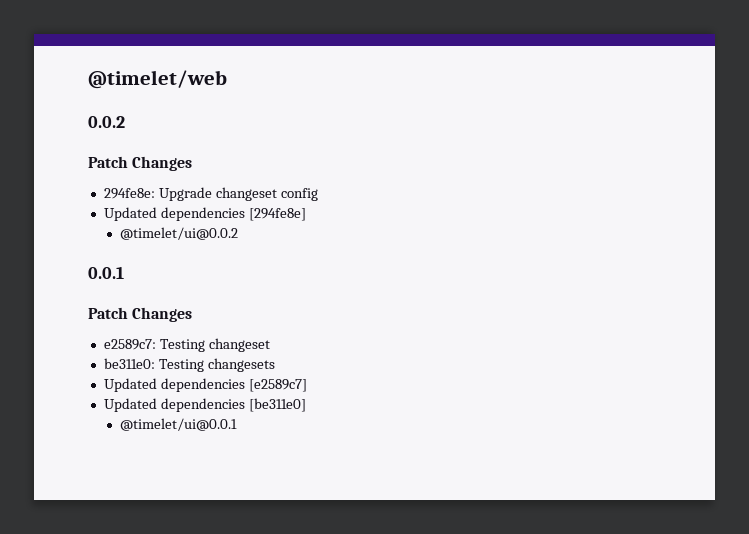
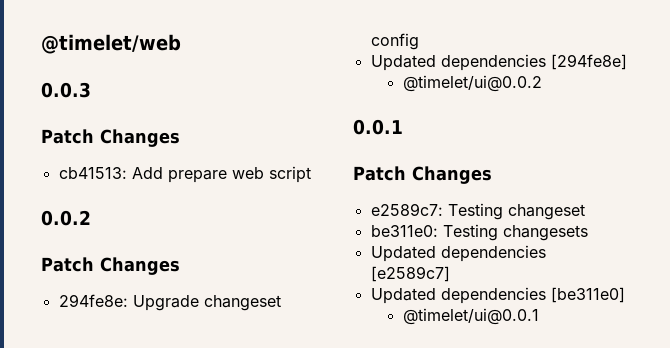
(227, 79) none -> [41,82,91,98] [41,129,180,147] [58,166,311,183] // 0.0.3 // Patch Changes // cb41513: Add prepare web script

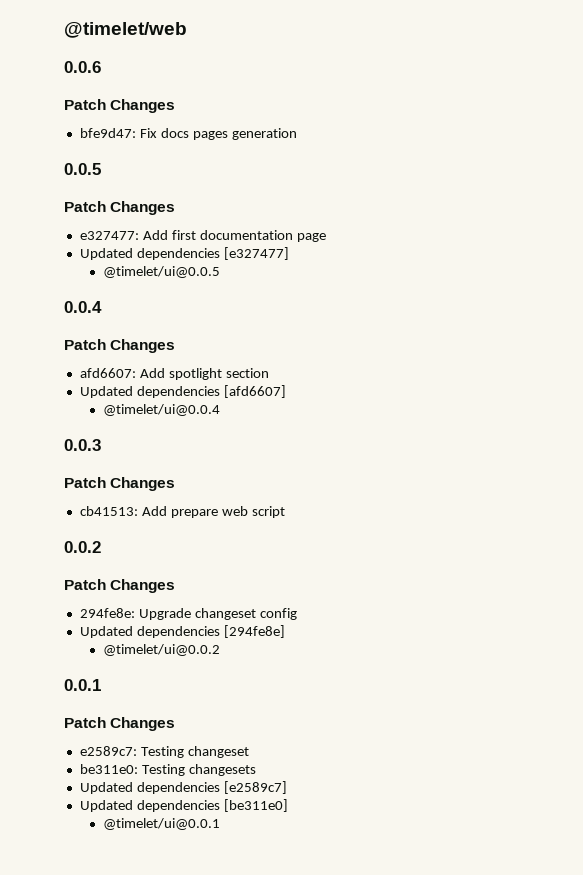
(181, 44) none -> [64,61,101,73] [64,99,176,113] [79,128,297,140] [64,163,101,175] [64,201,176,215] [79,230,326,242] [79,247,289,260] [103,266,221,278] [64,301,102,313] [64,339,176,353] [79,368,269,380] [79,385,286,398] [103,404,221,416] // 0.0.6 // Patch Changes // bfe9d47: Fix docs pages generation // 0.0.5 // Patch Changes // e327477: Add first documentation page // Updated dependencies [e327477] // @timelet/ui@0.0.5 // 0.0.4 // Patch Changes // afd6607: Add spotlight section // Updated dependencies [afd6607] // @timelet/ui@0.0.4

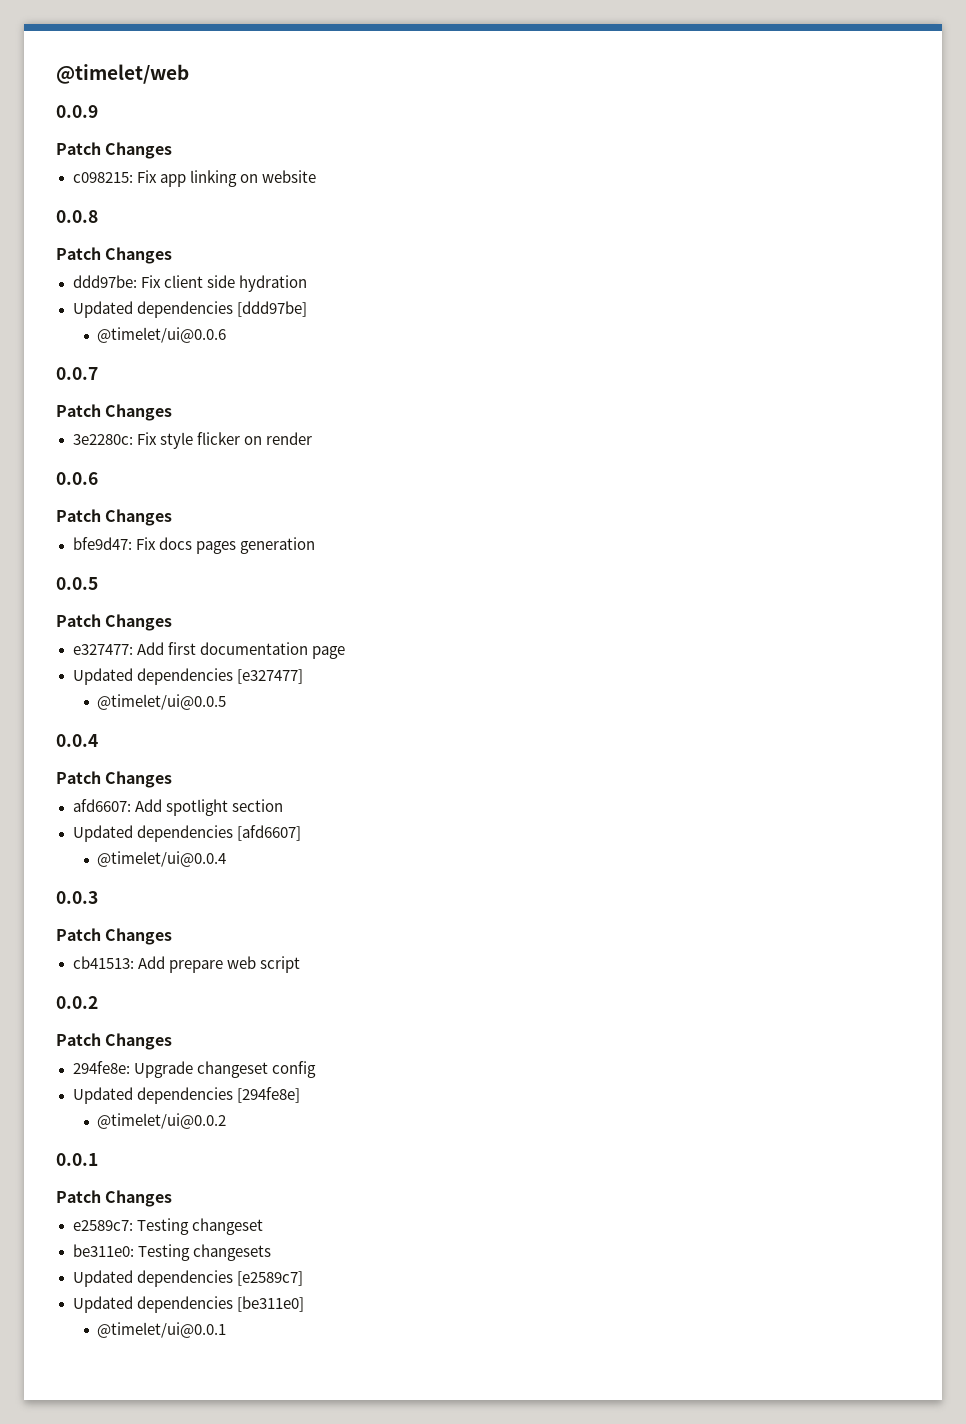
(187, 30) none -> [56,105,98,118] [56,142,173,159] [72,170,316,187] [56,210,98,223] [56,247,173,264] [72,275,307,292] [72,301,307,318] [97,327,227,343] [56,367,98,380] [56,404,173,421] [72,432,312,449] // 0.0.9 // Patch Changes // c098215: Fix app linking on website // 0.0.8 // Patch Changes // ddd97be: Fix client side hydration // Updated dependencies [ddd97be] // @timelet/ui@0.0.6 // 0.0.7 // Patch Changes // 3e2280c: Fix style flicker on render

